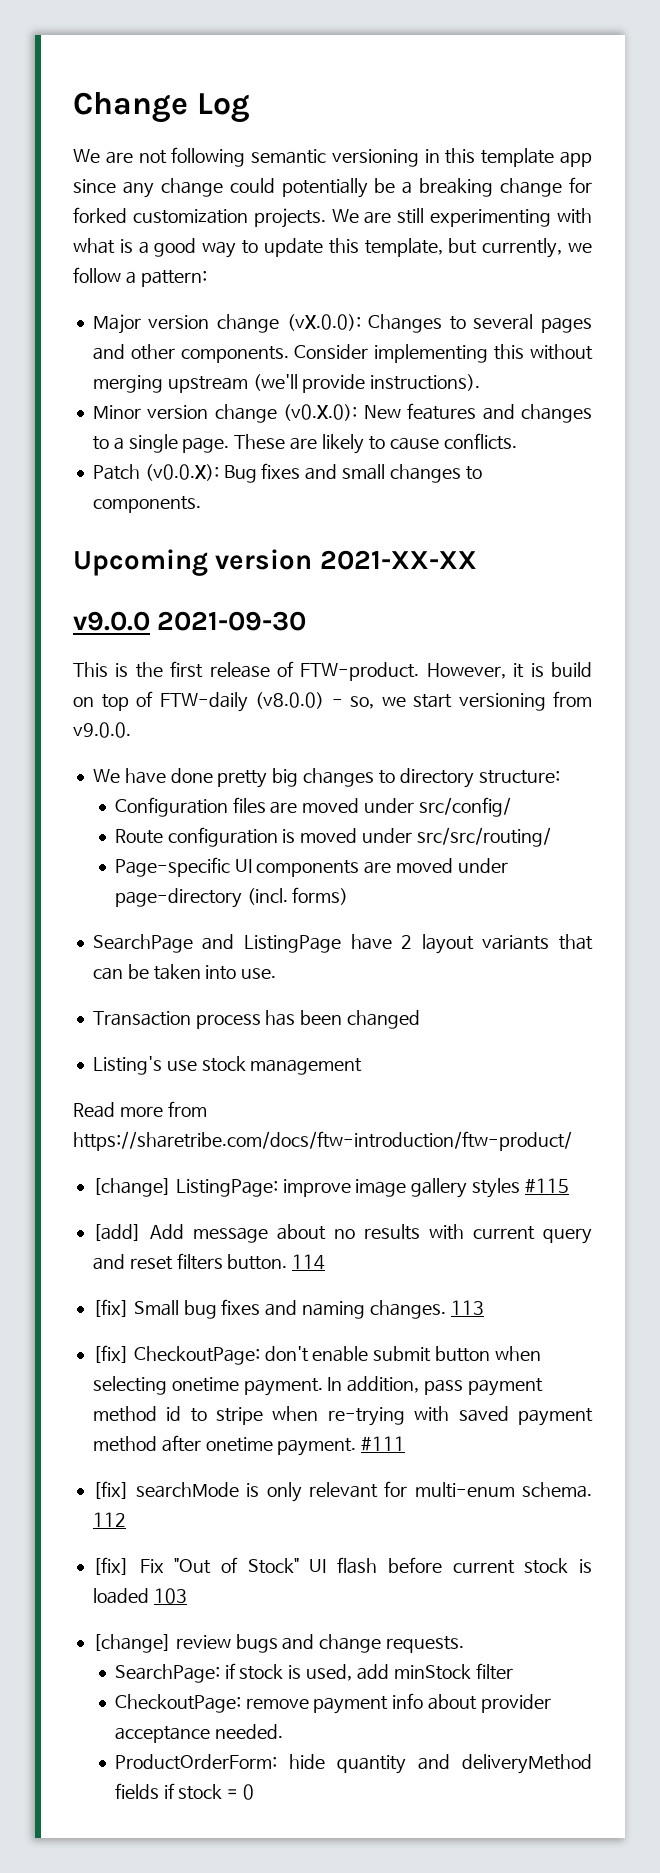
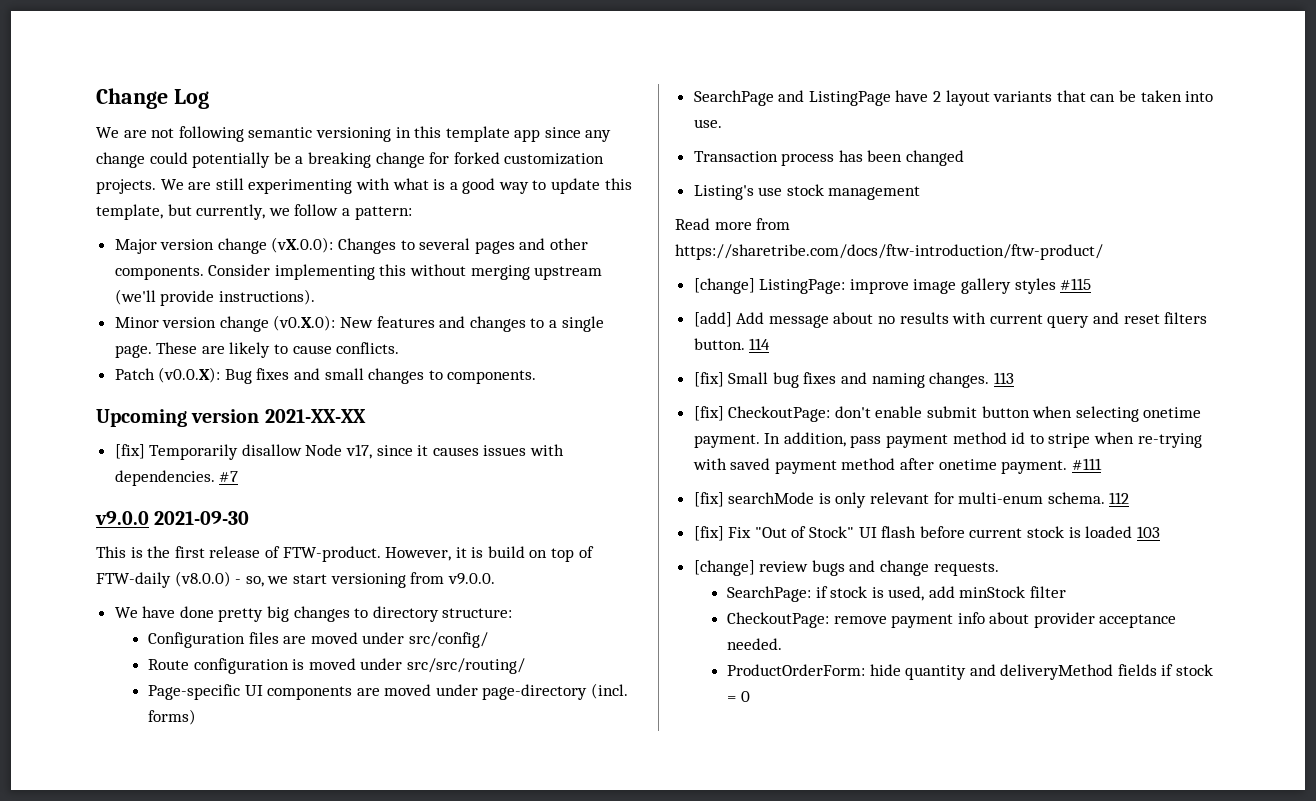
(477, 560) none -> [114,444,565,460] [114,470,239,486] // [fix] Temporarily disallow Node v17, since it causes issues with dependencies. #7

